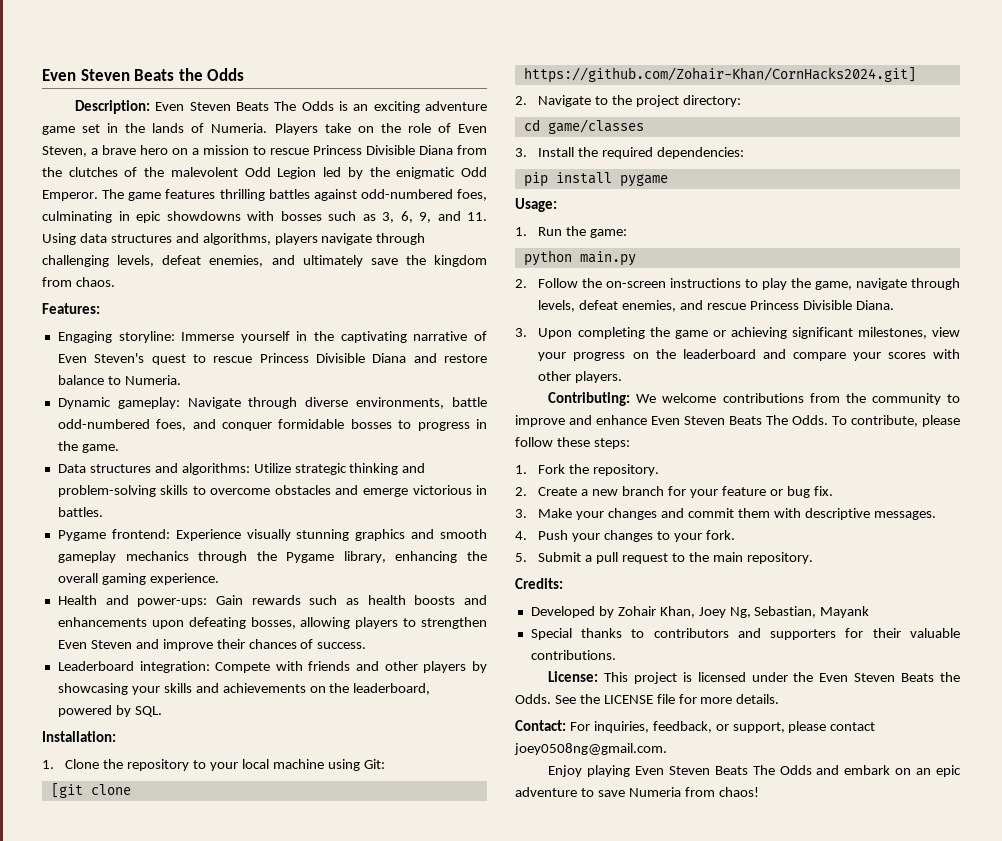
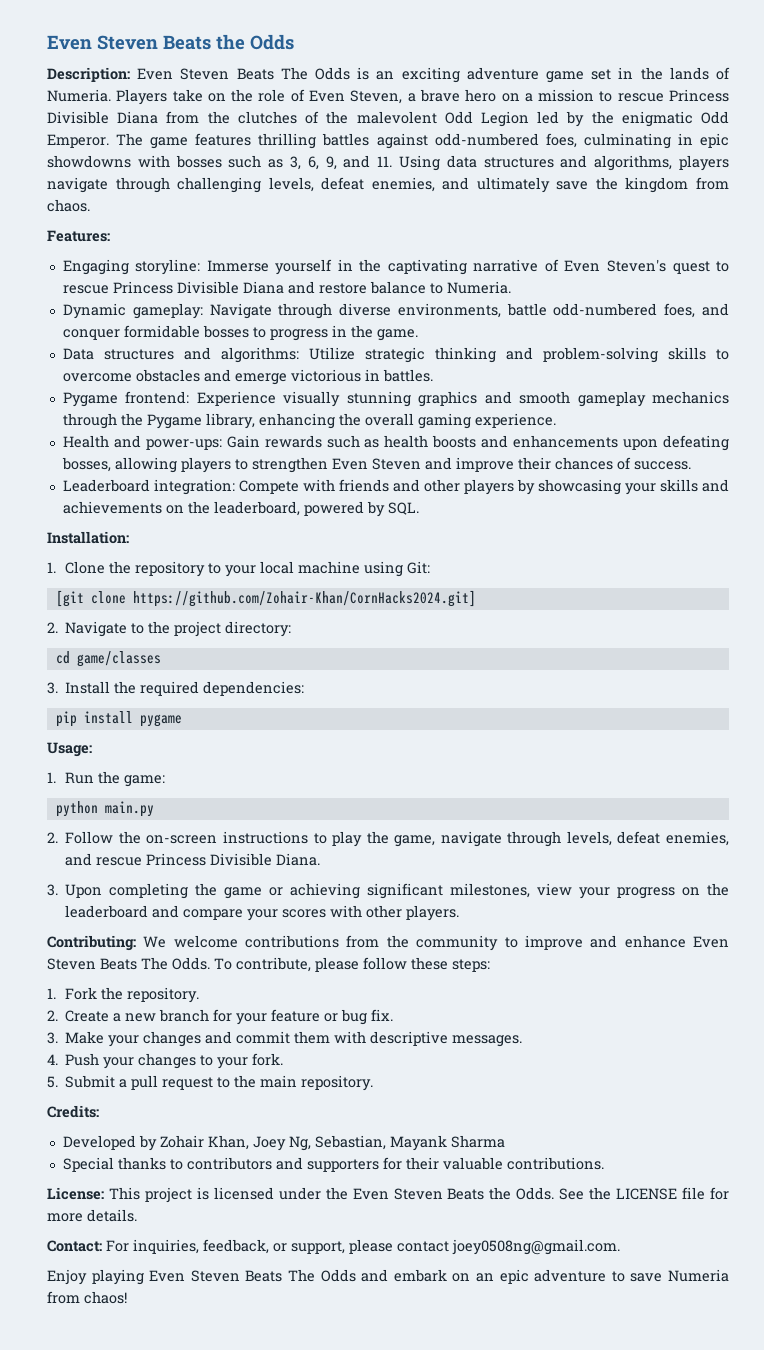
(870, 612) none -> [450,1135,505,1148] Sharma

